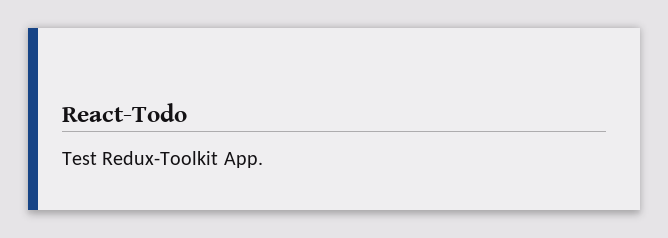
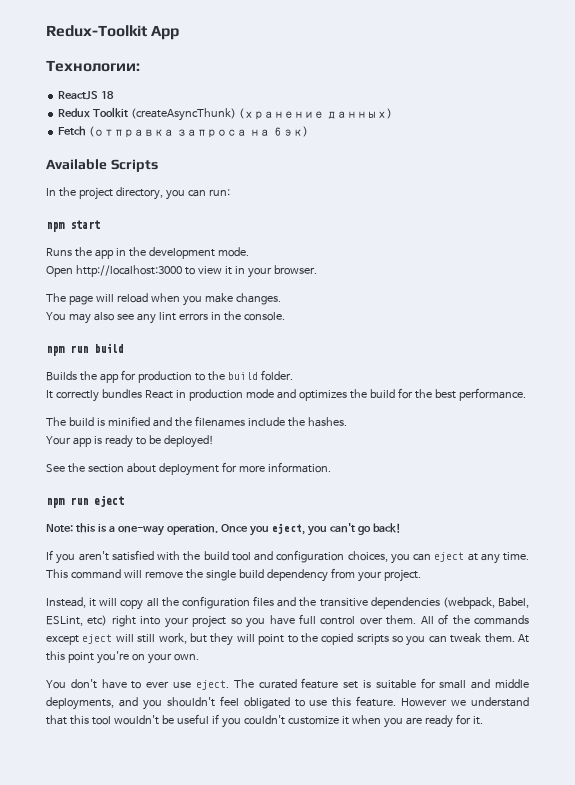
[62,103,187,122] [62,151,263,168] React-Todo // Test Redux-Toolkit App. -> [46,25,180,40] [46,60,140,72] [58,91,115,100] [58,107,392,121] [58,126,308,138] [46,159,158,172] [46,187,230,200] [46,220,100,232] [46,247,249,259] [46,265,317,278] [46,293,281,306] [46,311,285,324] [46,343,124,356] [46,370,293,383] [46,388,526,402] [46,416,347,427] [46,435,214,448] [46,462,331,476] [46,495,124,508] [46,523,401,536] [46,550,529,564] [46,568,421,582] [46,596,529,610] [46,614,529,628] [46,633,530,646] [46,651,199,664] [46,678,529,690] [46,696,530,710] [46,714,483,728] Redux-Toolkit App // Технологии: // ReactJS 18 // Redux Toolkit (createAsyncThunk) (хранение данных) // Fetch (отправка запроса на бэк) // Available Scripts // In the project directory, you can run: // npm start // Runs the app in the development mode. // Open http://localhost:3000 to view it in your browser. // The page will reload when you make changes. // You may also see any lint errors in the console. // npm run build // Builds the app for production to the build folder. // It correctly bundles React in production mode and optimizes the build for the best performance. // The build is minified and the filenames include the hashes. // Your app is ready to be deployed! // See the section about deployment for more information. // npm run eject // Note: this is a one-way operation. Once you eject, you can't go back! // If you aren't satisfied with the build tool and configuration choices, you can eject at any time. This command will remove the single build dependency from your project. // Instead, it will copy all the configuration files and the transitive dependencies (webpack, Babel, ESLint, etc) right into your project so you have full control over them. All of the commands except eject will still work, but they will point to the copied scripts so you can tweak them. At this point you're on your own. // You don't have to ever use eject. The curated feature set is suitable for small and middle deployments, and you shouldn't feel obligated to use this feature. However we understand that this tool wouldn't be useful if you couldn't customize it when you are ready for it.

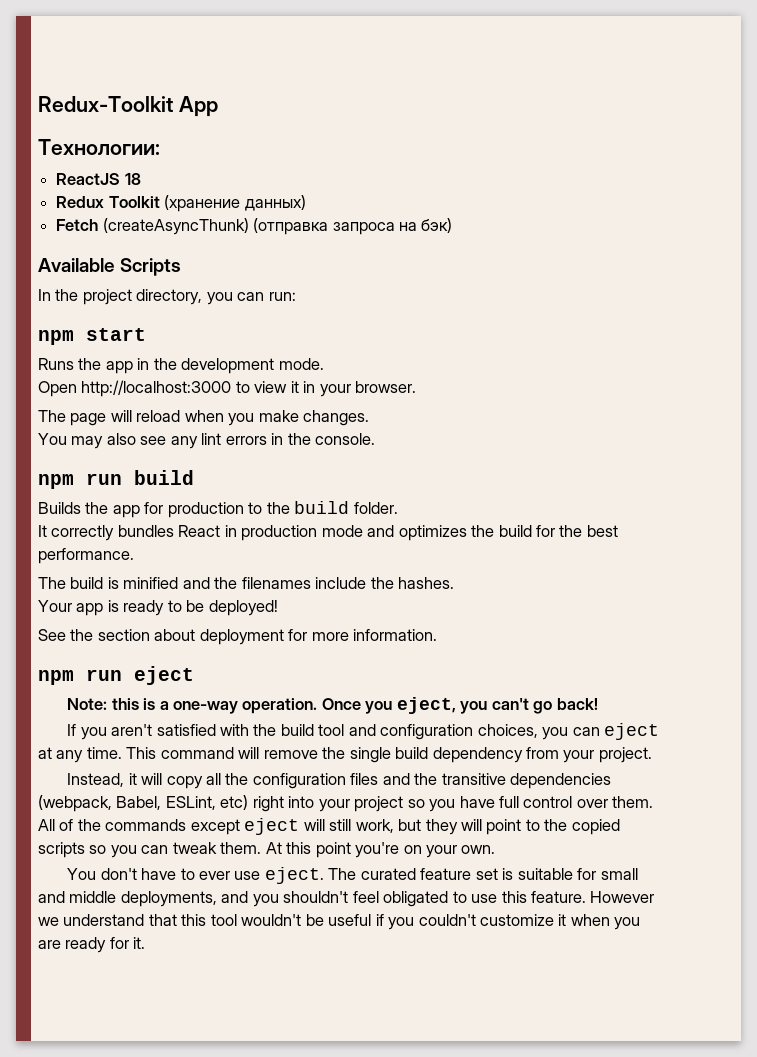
[131,108,237,121] (createAsyncThunk) -> (160, 202) none
(87, 131) none -> [102,218,249,235] (createAsyncThunk)

